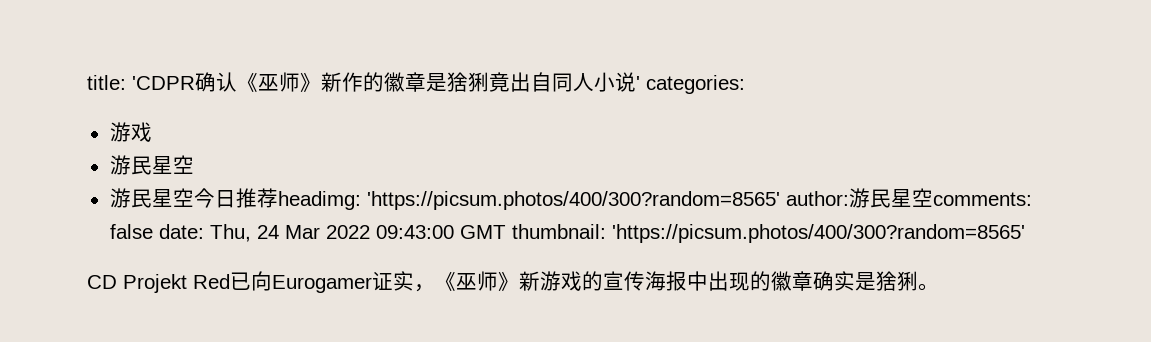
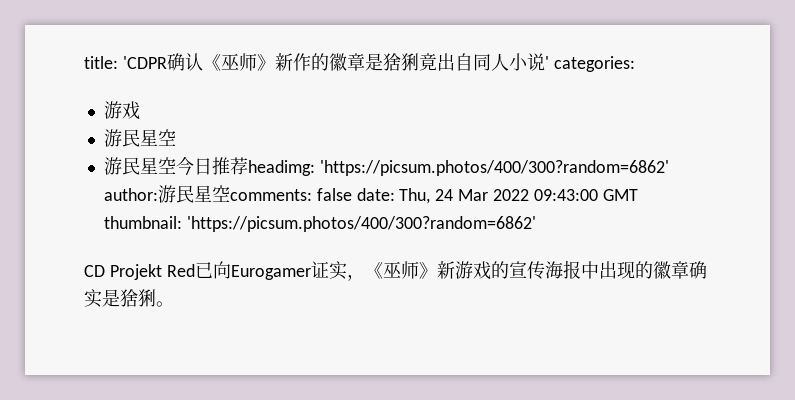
[366,191,780,210] 'https://picsum.photos/400/300?random=8565' -> [319,160,669,176] 'https://picsum.photos/400/300?random=6862'
[611,224,1025,243] 'https://picsum.photos/400/300?random=8565' -> [186,216,536,232] 'https://picsum.photos/400/300?random=6862'

